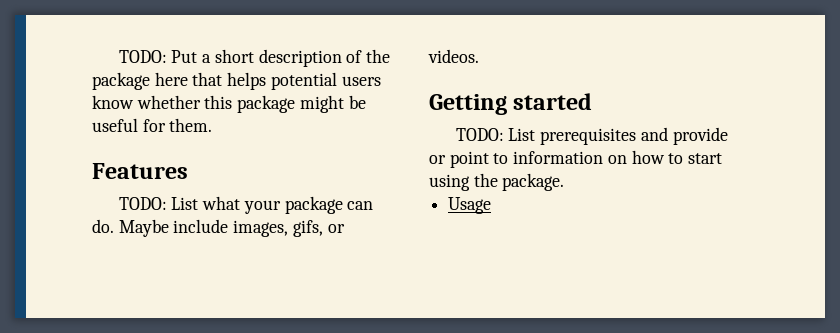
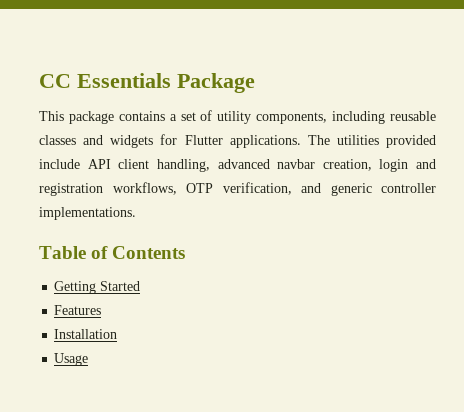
[118,49,391,67] [92,72,381,90] [92,95,366,113] [92,118,213,132] [92,163,188,179] [118,196,374,214] [92,219,345,237] [428,49,479,63] [429,93,593,115] [455,127,728,145] [429,150,723,168] [429,173,565,191] TODO: Put a short description of the package here that helps potential users know whether this package might be useful for them. // Features // TODO: List what your package can do. Maybe include images, gifs, or videos. // Getting started // TODO: List prerequisites and provide or point to information on how to start using the package. -> [39,73,255,93] [39,110,436,124] [39,134,436,148] [39,159,436,172] [39,182,436,196] [39,207,136,220] [39,246,186,259] [54,281,141,294] [54,305,102,315] [54,329,118,339] CC Essentials Package // This package contains a set of utility components, including reusable classes and widgets for Flutter applications. The utilities provided include API client handling, advanced navbar creation, login and registration workflows, OTP verification, and generic controller implementations. // Table of Contents // Getting Started // Features // Installation

